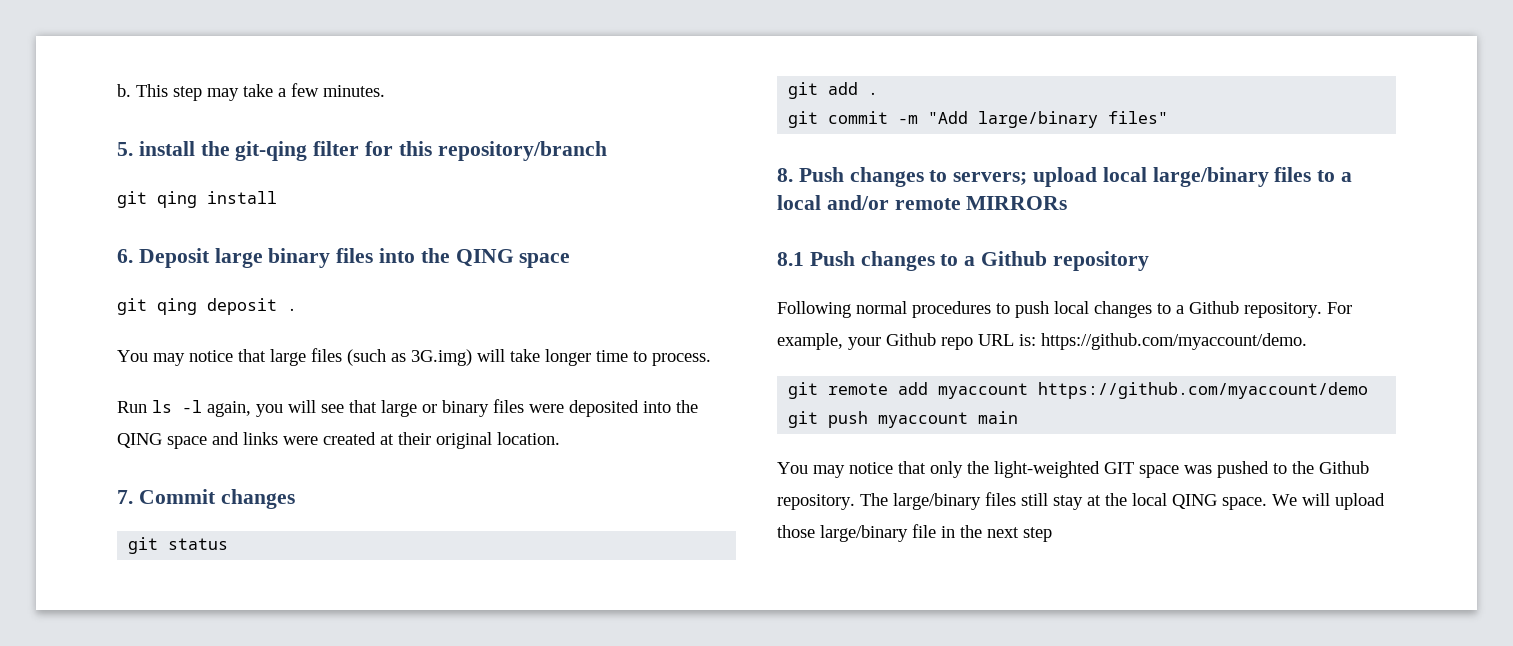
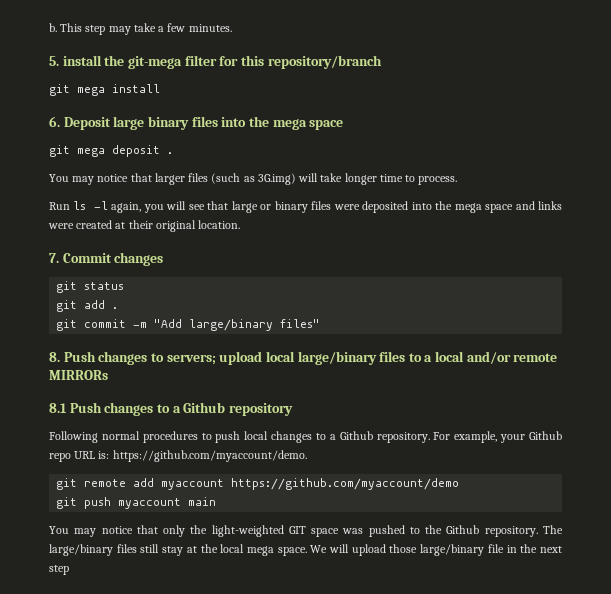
[235,141,308,161] git-qing -> [127,56,182,69] git-mega
[157,191,197,208] qing -> [77,87,105,96] mega
[455,249,514,267] QING -> [272,119,307,130] mega
[157,298,197,315] qing -> [77,148,105,157] mega
[270,349,306,366] large -> [154,173,185,185] larger
[117,433,162,448] QING -> [454,203,482,213] mega
[1172,494,1217,509] QING -> [246,546,274,556] mega

